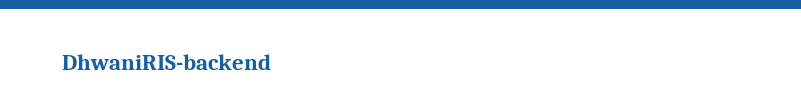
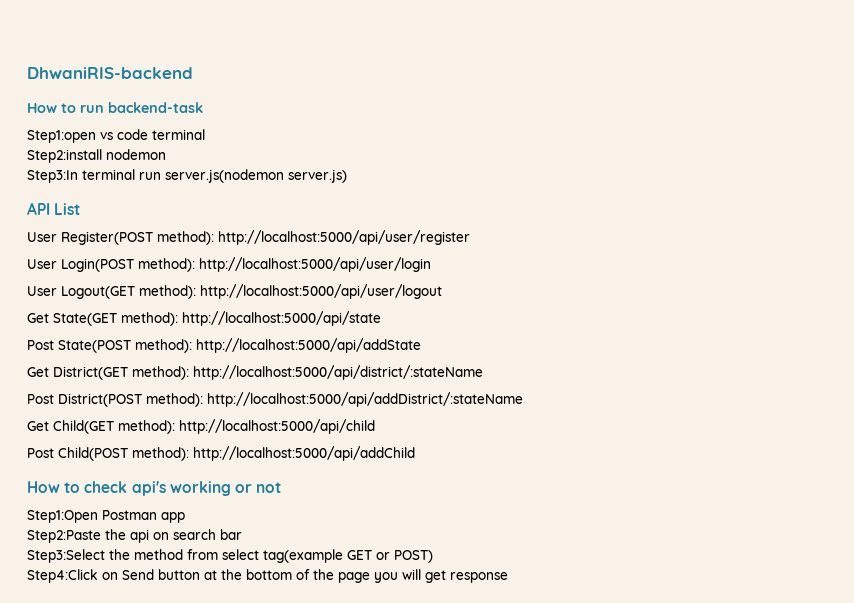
(271, 62) none -> [27,102,203,113] [27,129,205,143] [27,149,166,163] [27,169,347,183] [27,202,81,215] [27,230,470,245] [27,257,431,272] [27,284,442,299] [27,311,381,326] [27,338,421,353] [27,365,483,380] [27,392,523,407] [27,419,375,434] [27,446,415,461] [27,481,282,496] [27,510,185,523] [27,529,242,543] [27,549,433,563] [27,569,508,583] // How to run backend-task // Step1:open vs code terminal // Step2:install nodemon // Step3:In terminal run server.js(nodemon server.js) // API List // User Register(POST method): http://localhost:5000/api/user/register // User Login(POST method): http://localhost:5000/api/user/login // User Logout(GET method): http://localhost:5000/api/user/logout // Get State(GET method): http://localhost:5000/api/state // Post State(POST method): http://localhost:5000/api/addState // Get District(GET method): http://localhost:5000/api/district/:stateName // Post District(POST method): http://localhost:5000/api/addDistrict/:stateName // Get Child(GET method): http://localhost:5000/api/child // Post Child(POST method): http://localhost:5000/api/addChild // How to check api's working or not // Step1:Open Postman app // Step2:Paste the api on search bar // Step3:Select the method from select tag(example GET or POST) // Step4:Click on Send button at the bottom of the page you will get response

